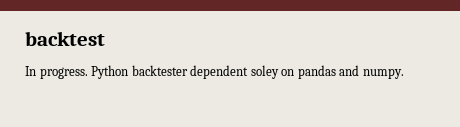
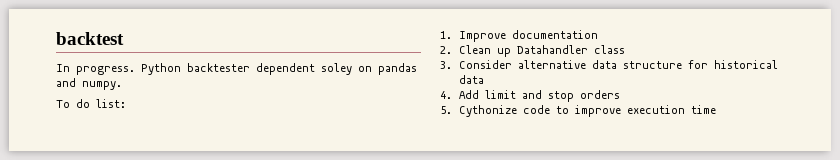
(404, 73) none -> [56,99,126,108] [440,30,599,42] [440,45,626,57] [440,60,779,69] [459,75,485,84] [440,90,621,102] [440,105,717,117] // To do list: // 1. Improve documentation // 2. Clean up Datahandler class // 3. Consider alternative data structure for historical data // 4. Add limit and stop orders // 5. Cythonize code to improve execution time

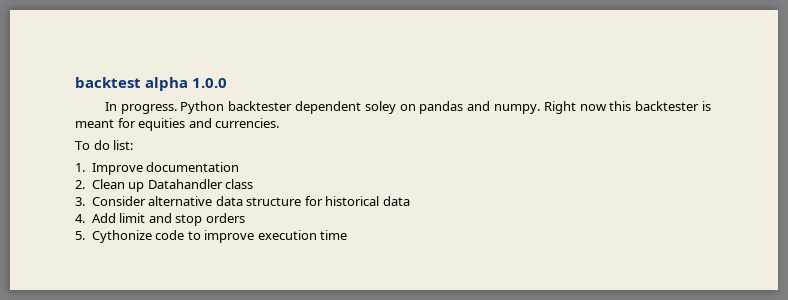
(124, 38) none -> [145,77,228,91] alpha 1.0.0
(122, 85) none -> [543,101,711,114] [75,118,280,131] Right now this backtester is meant for equities and currencies.

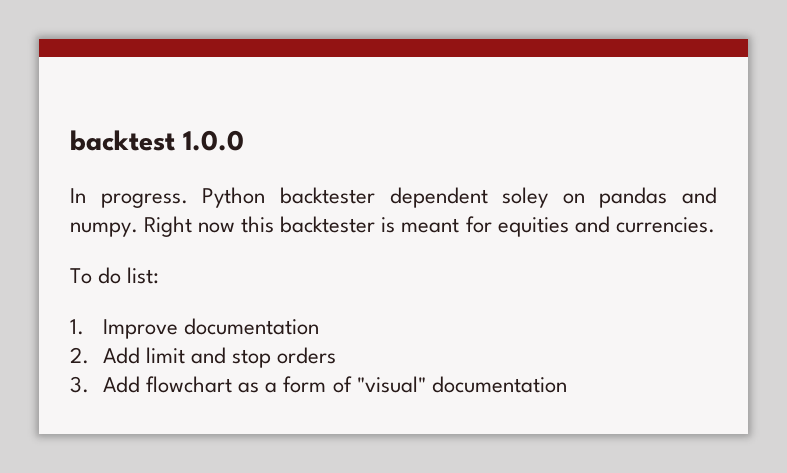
[145,77,189,91] alpha -> (175, 140) none
[91,179,254,192] [75,196,410,206] [75,214,85,223] Clean up Datahandler class // 3. Consider alternative data structure for historical data // 4. -> (89, 355) none
[75,230,348,243] 5. Cythonize code to improve execution time -> [70,376,567,393] 3. Add flowchart as a form of "visual" documentation

